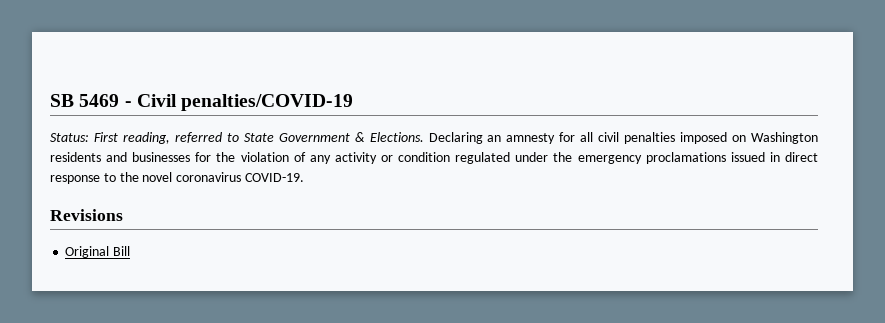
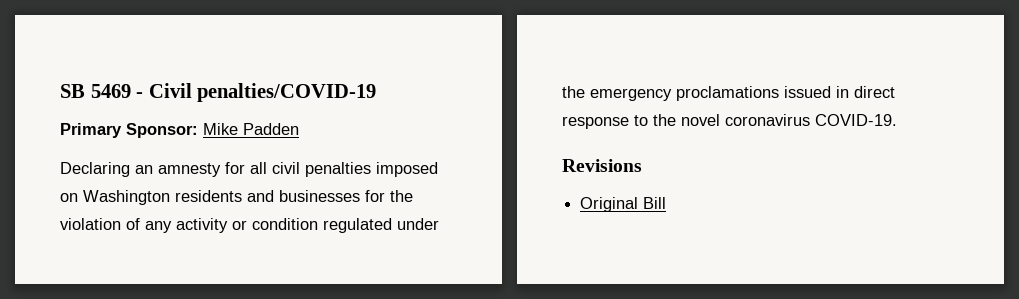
[50,132,424,144] Status: First reading, referred to State Government & Elections. -> [60,123,299,138] Primary Sponsor: Mike Padden //

